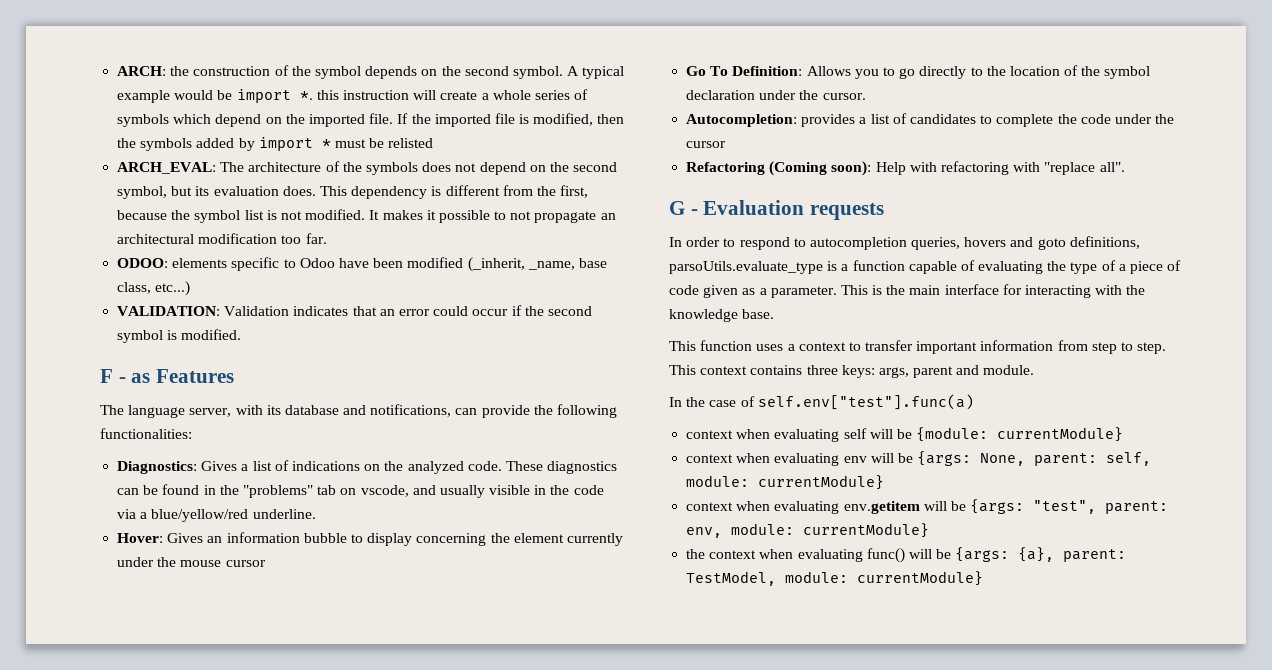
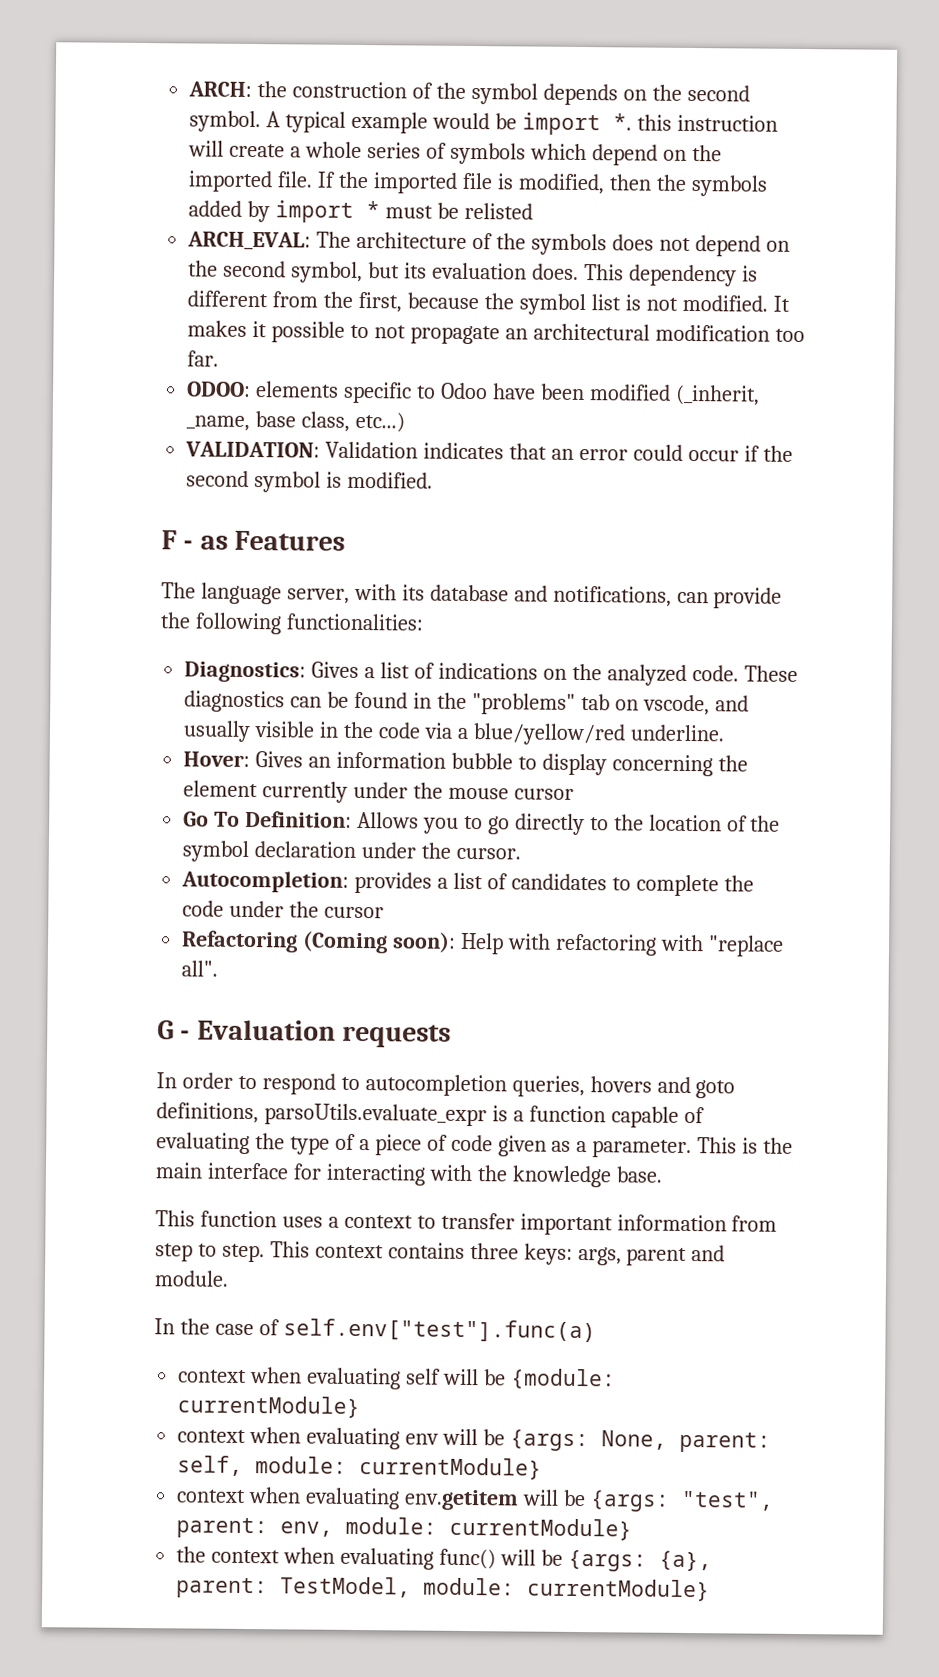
[669,261,823,274] parsoUtils.evaluate_type -> [263,1103,487,1127] parsoUtils.evaluate_expr

